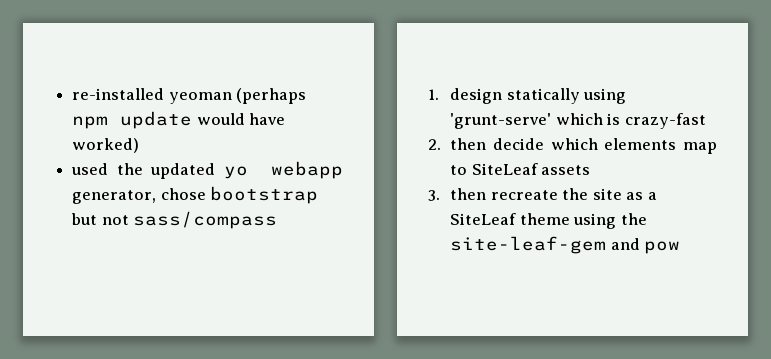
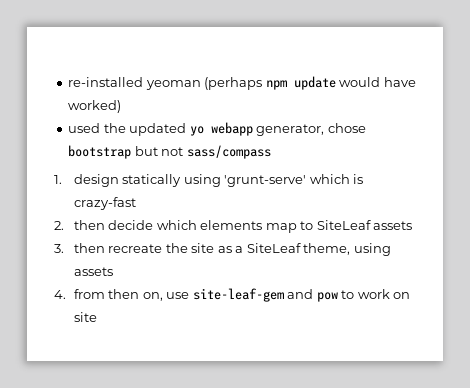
[519,213,647,229] [450,236,681,254] theme using the site-leaf-gem and pow -> [303,243,391,256] [73,267,113,276] [54,288,411,302] [73,312,97,322] theme, using assets // 4. from then on, use site-leaf-gem and pow to work on site

